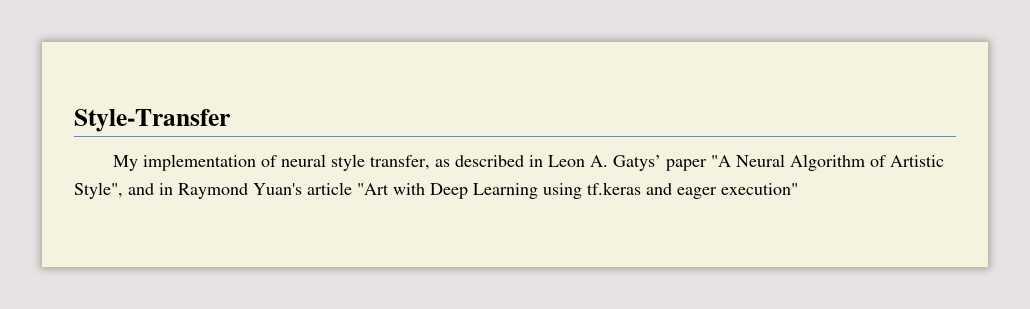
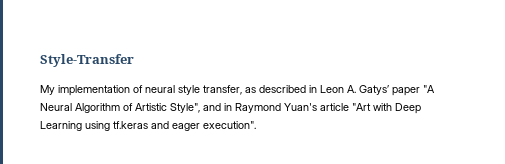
[721,183,798,195] execution" -> [203,121,256,129] execution".

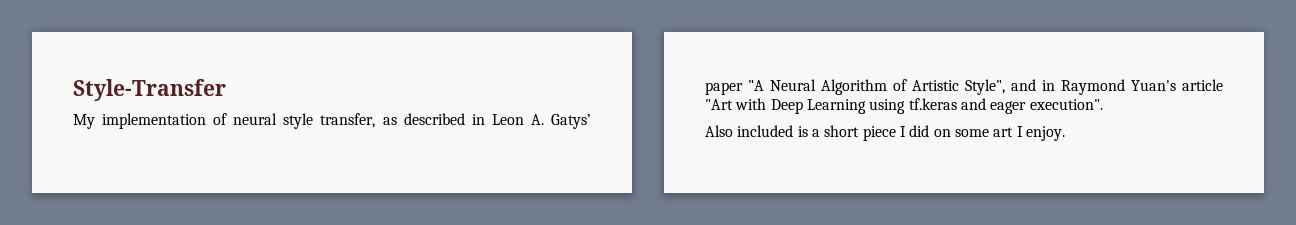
(256, 125) none -> [705,125,1065,141] // Also included is a short piece I did on some art I enjoy.

